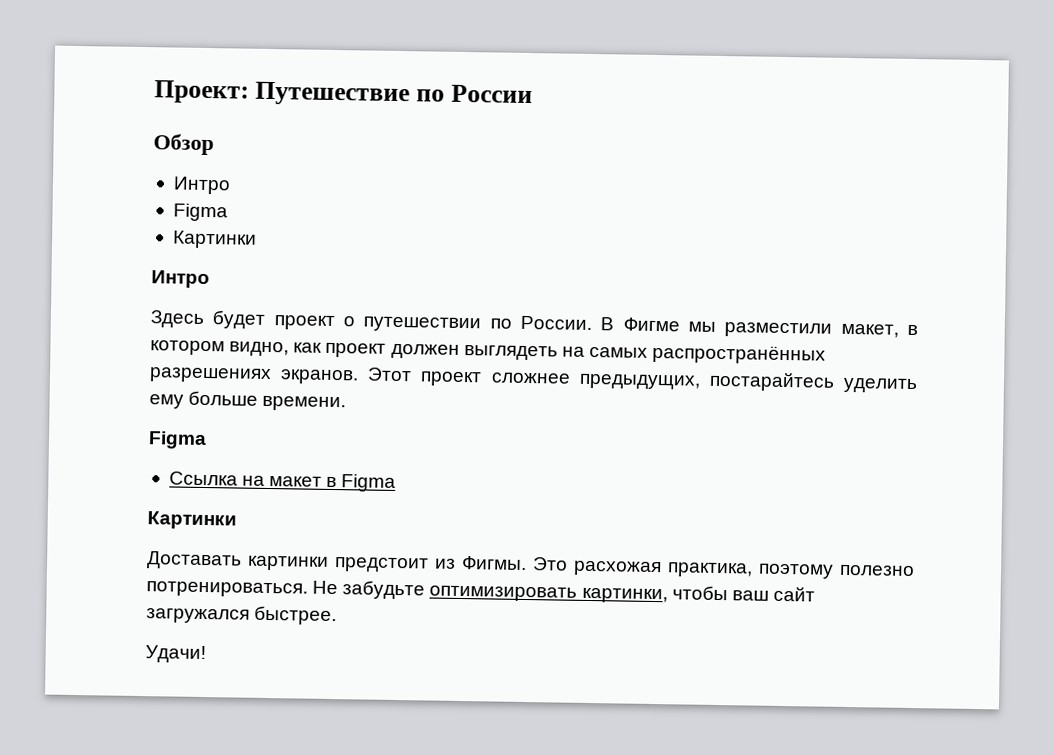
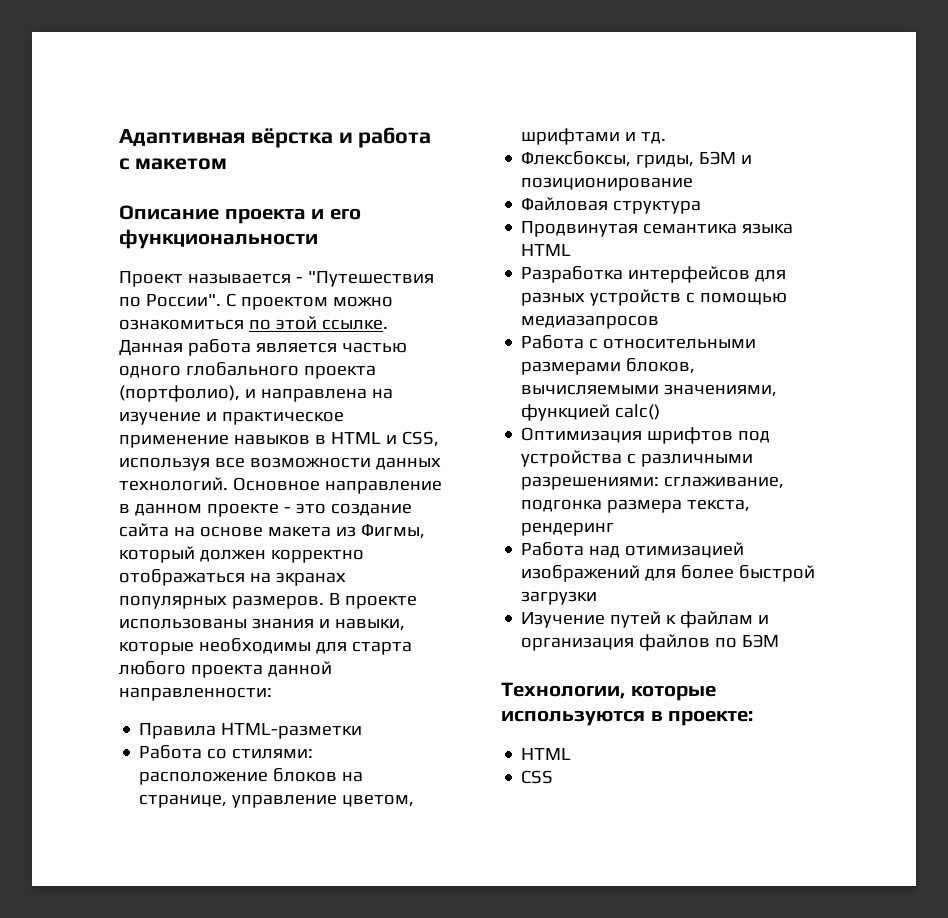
[154,80,533,107] [153,133,214,156] [172,176,231,195] [172,203,228,222] [171,230,257,249] [151,270,210,289] [150,310,919,338] [150,340,827,365] [149,367,918,394] [149,390,347,412] [148,431,207,450] [168,471,397,492] [147,511,237,530] [146,551,915,579] [146,580,815,604] [146,605,338,626] [145,645,206,664] Проект: Путешествие по России // Обзор // Интро // Figma // Картинки // Интро // Здесь будет проект о путешествии по России. В Фигме мы разместили макет, в котором видно, как проект должен выглядеть на самых распространённых разрешениях экранов. Этот проект сложнее предыдущих, постарайтесь уделить ему больше времени. // Figma // Ссылка на макет в Figma // Картинки // Доставать картинки предстоит из Фигмы. Это расхожая практика, поэтому полезно потренироваться. Не забудьте оптимизировать картинки, чтобы ваш сайт загружался быстрее. // Удачи! -> [119,127,432,148] [119,158,227,170] [119,205,361,224] [119,229,318,249] [119,271,434,287] [119,293,393,310] [119,316,388,330] [119,339,407,356] [119,362,376,379] [119,385,393,402] [119,411,344,425] [119,431,439,448] [119,457,441,471] [119,477,442,494] [119,503,412,517] [119,523,425,539] [119,546,364,563] [119,569,346,586] [119,593,417,609] [119,618,405,631] [119,638,412,655] [119,661,332,678] [119,687,272,701] [139,723,363,739] [139,745,314,759] [139,768,364,785] [139,794,415,808] [521,128,667,145] [521,151,753,168] [521,177,694,191] [521,197,702,214] [521,221,794,237] [521,244,572,256] [521,266,787,283] [521,289,788,306] [521,315,660,329] [521,335,757,349] [521,358,696,375] [521,384,778,397] [521,404,661,421] [521,427,771,444] [521,450,754,467] [521,476,785,490] [521,499,751,513] [521,522,615,536] [521,542,745,558] [521,565,816,582] [521,591,598,605] [521,611,770,628] [521,634,780,651] [501,682,716,701] [501,710,754,726] [521,748,572,760] [521,770,554,784] Адаптивная вёрстка и работа с макетом // Описание проекта и его функциональности // Проект называется - "Путешествия по России". С проектом можно ознакомиться по этой ссылке. Данная работа является частью одного глобального проекта (портфолио), и направлена на изучение и практическое применение навыков в HTML и CSS, используя все возможности данных технологий. Основное направление в данном проекте - это создание сайта на основе макета из Фигмы, который должен корректно отображаться на экранах популярных размеров. В проекте использованы знания и навыки, которые необходимы для старта любого проекта данной направленности: // Правила HTML-разметки // Работа со стилями: расположение блоков на странице, управление цветом, шрифтами и тд. // Флексбоксы, гриды, БЭМ и позиционирование // Файловая структура // Продвинутая семантика языка HTML // Разработка интерфейсов для разных устройств с помощью медиазапросов // Работа с относительными размерами блоков, вычисляемыми значениями, функцией calc() // Оптимизация шрифтов под устройства с различными разрешениями: сглаживание, подгонка размера текста, рендеринг // Работа над отимизацией изображений для более быстрой загрузки // Изучение путей к файлам и организация файлов по БЭМ // Технологии, которые используются в проекте: // HTML // CSS

